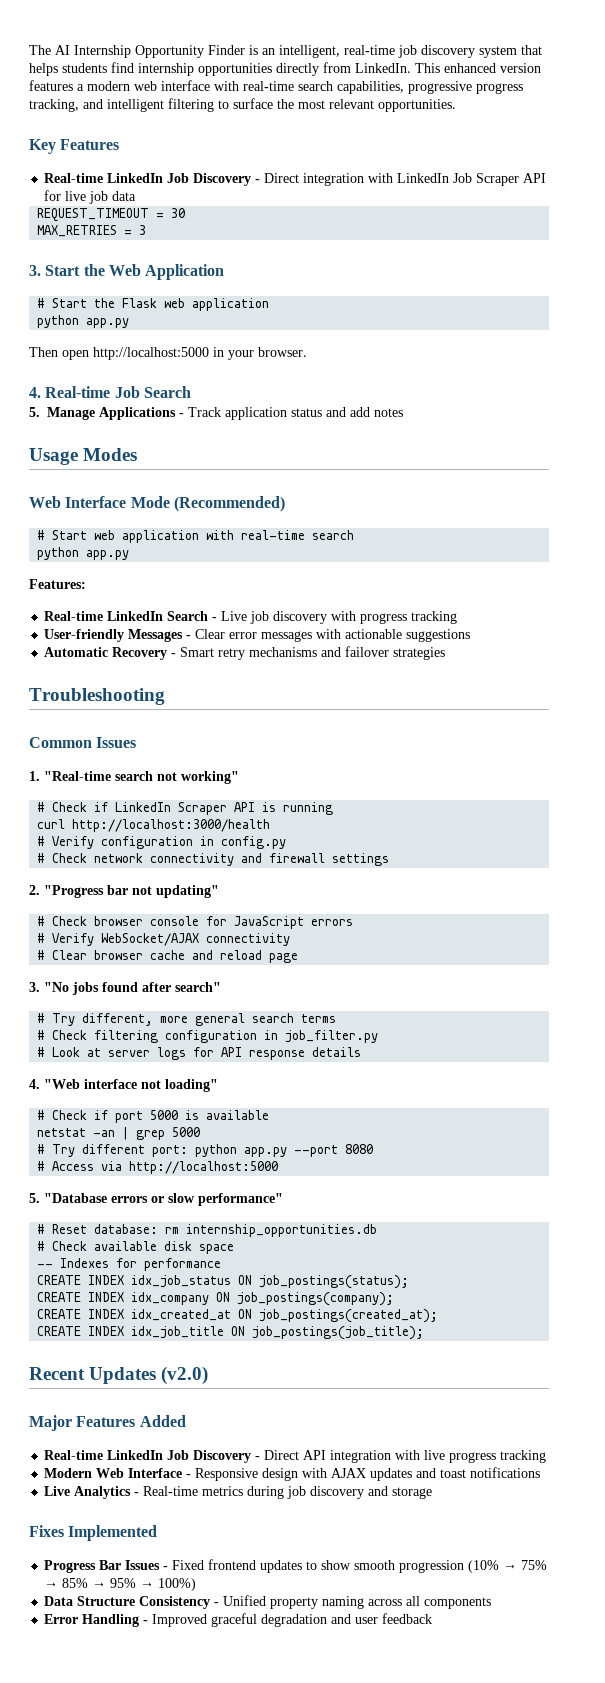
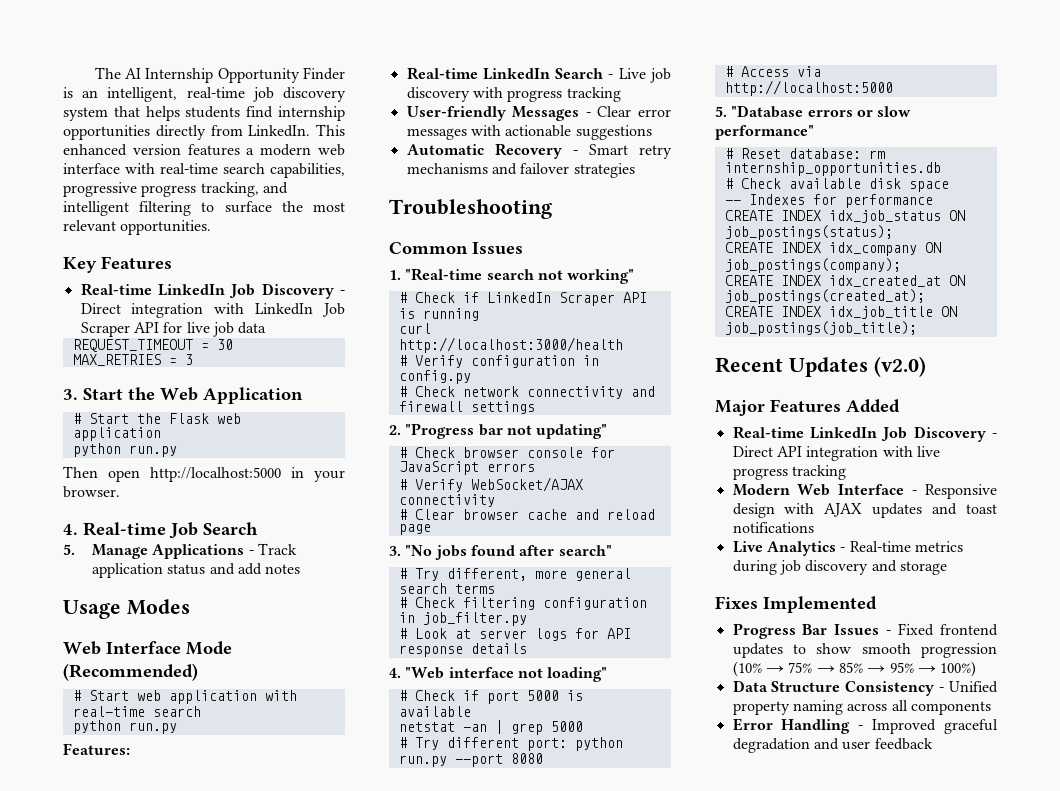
[86,318,130,328] app.py -> [128,445,177,457] run.py
[86,550,130,560] app.py -> [128,722,177,734] run.py
[244,1147,288,1157] app.py -> [398,755,447,767] run.py

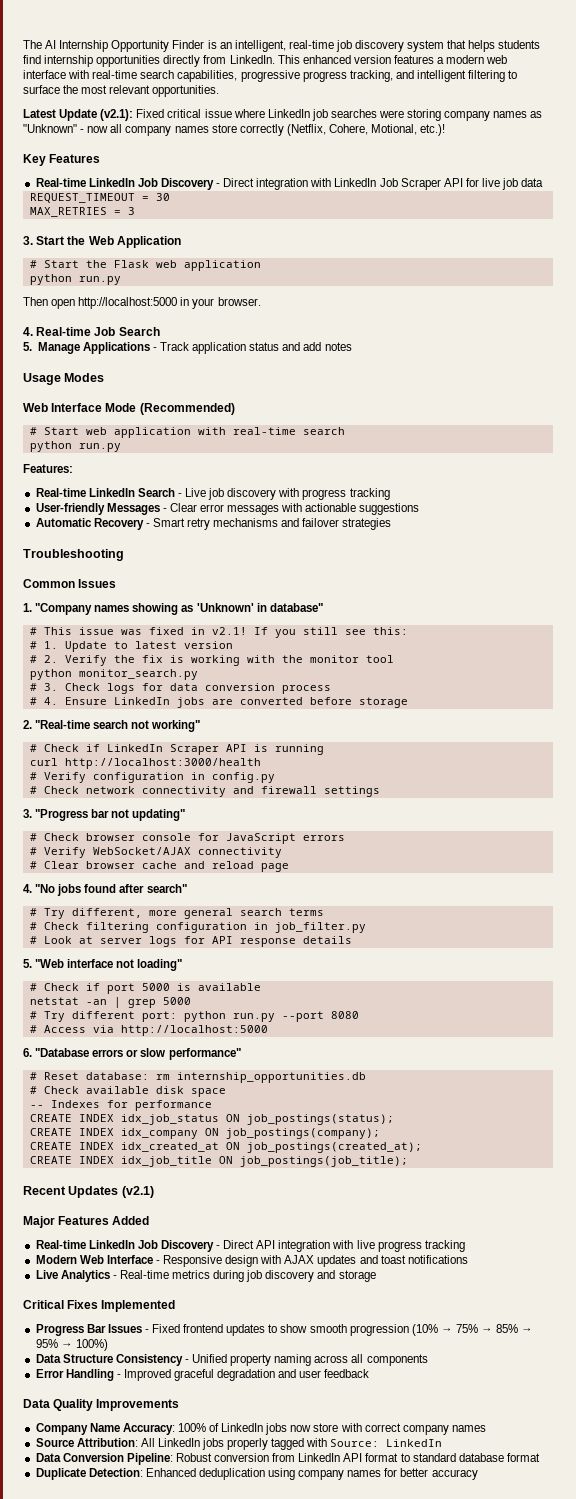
(212, 227) none -> [23,109,543,121] [23,124,446,136] // Latest Update (v2.1): Fixed critical issue where LinkedIn job searches were storing company names as "Unknown" - now all company names store correctly (Netflix, Cohere, Motional, etc.)!
(401, 275) none -> [35,603,323,615] [29,627,408,638] [29,641,233,652] [29,655,394,666] [29,669,198,680] [29,683,331,694] [29,697,408,708] [23,720,32,729] "Company names showing as 'Unknown' in database" // # This issue was fixed in v2.1! If you still see this: // # 1. Update to latest version // # 2. Verify the fix is working with the monitor tool // python monitor_search.py // # 3. Check logs for data conversion process // # 4. Ensure LinkedIn jobs are converted before storage // 2.
[389,425,401,435] 2. -> [23,809,32,818] 3.
[389,546,401,556] 3. -> [23,884,32,893] 4.
[389,668,401,678] 4. -> [23,959,32,968] 5.
[715,106,727,117] 5. -> [23,1048,32,1057] 6.
[873,356,926,377] (v2.0) -> [121,1186,154,1198] (v2.1)
(947, 568) none -> [23,1300,64,1309] Critical
(933, 744) none -> [23,1399,180,1411] [35,1423,486,1435] [35,1438,443,1450] [35,1453,540,1465] [35,1468,478,1480] // Data Quality Improvements // Company Name Accuracy: 100% of LinkedIn jobs now store with correct company names // Source Attribution: All LinkedIn jobs properly tagged with Source: LinkedIn // Data Conversion Pipeline: Robust conversion from LinkedIn API format to standard database format // Duplicate Detection: Enhanced deduplication using company names for better accuracy

